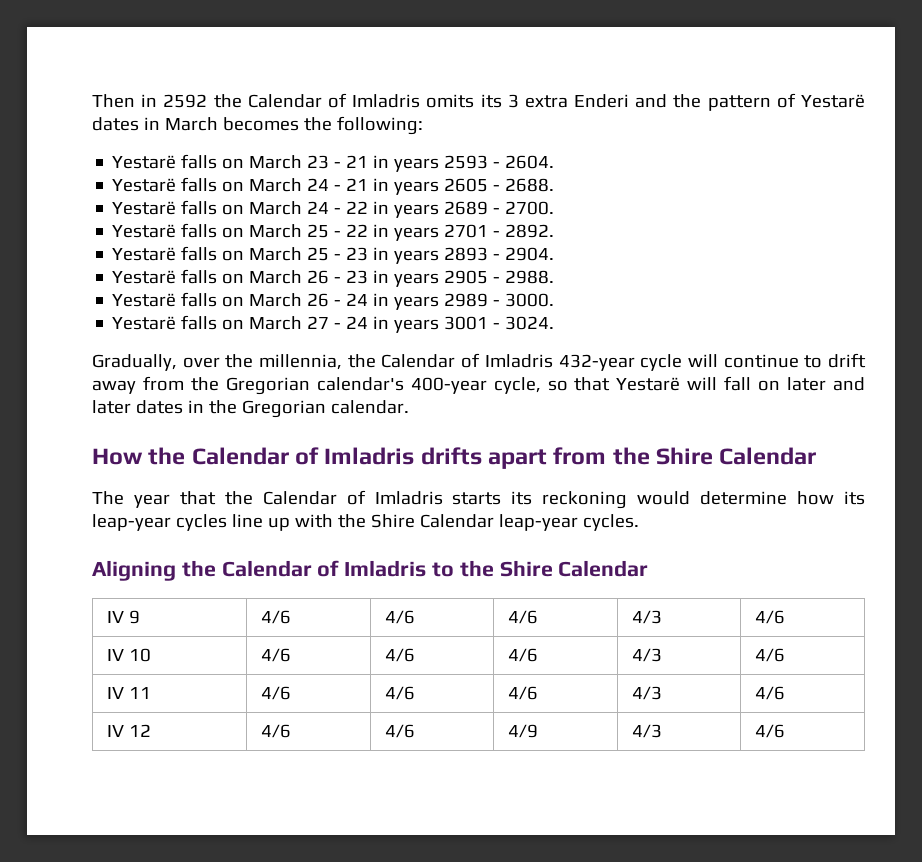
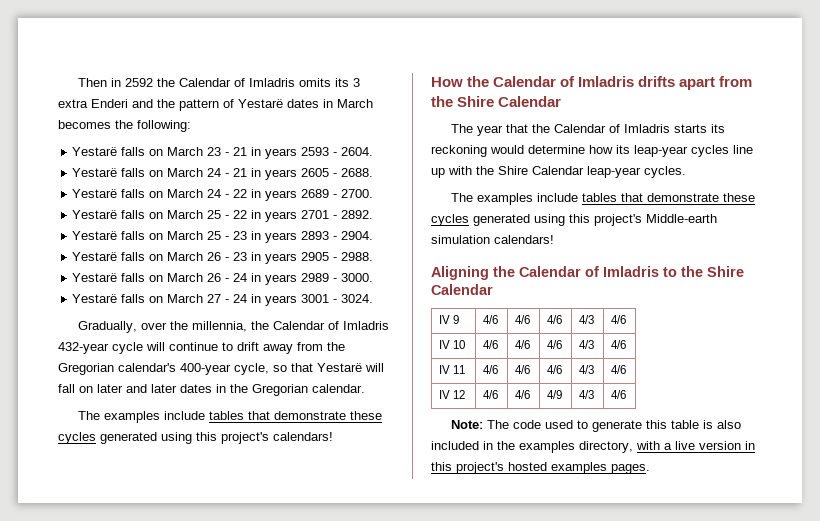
(409, 407) none -> [78,411,383,423] [58,432,333,444] // The examples include tables that demonstrate these cycles generated using this project's calendars!
(639, 522) none -> [451,193,756,205] [431,214,717,226] [431,235,554,244] // The examples include tables that demonstrate these cycles generated using this project's Middle-earth simulation calendars!
(785, 731) none -> [451,420,742,432] [431,441,755,453] [431,462,650,474] // Note: The code used to generate this table is also included in the examples directory, with a live version in this project's hosted examples pages.

